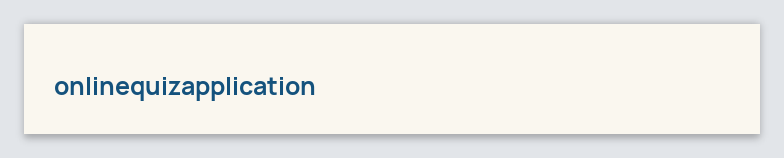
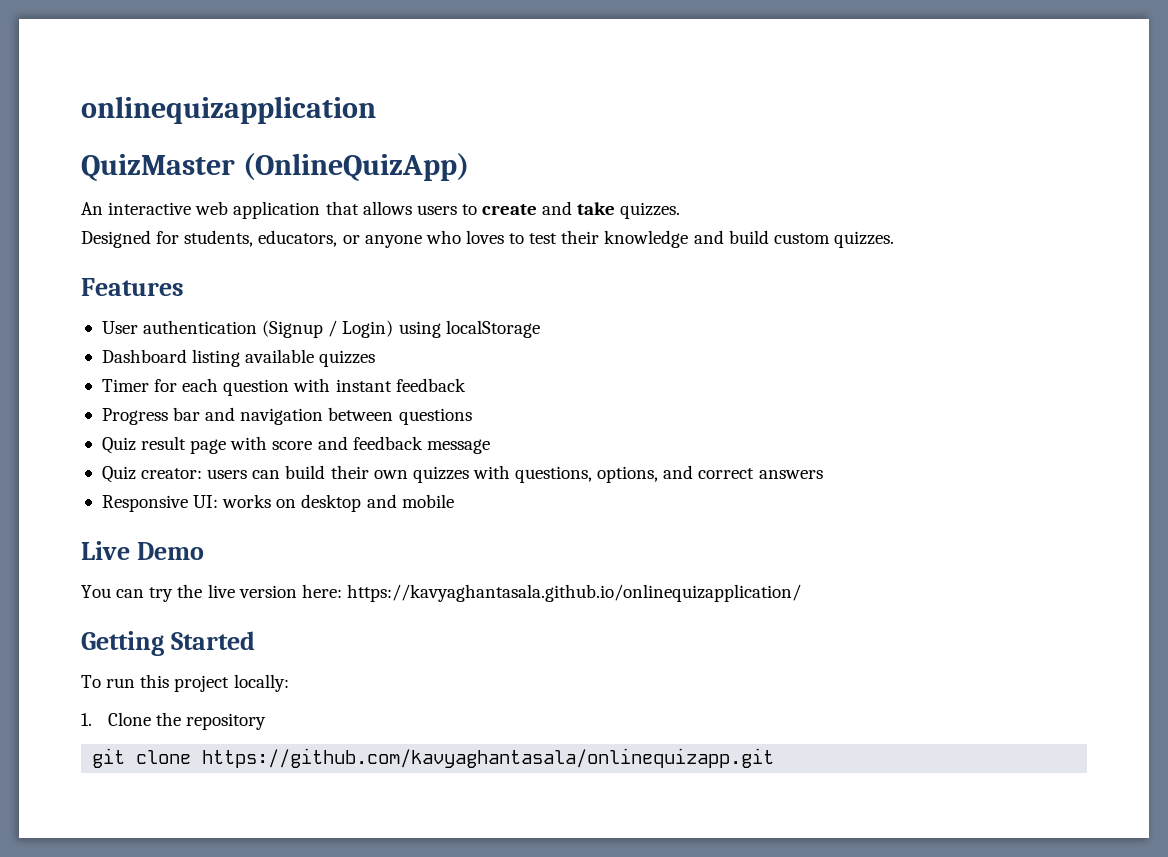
(316, 89) none -> [81,153,469,181] [81,201,681,219] [81,230,894,248] [81,278,184,296] [101,320,540,338] [101,349,376,367] [101,378,466,396] [101,407,472,425] [101,436,490,454] [101,465,823,483] [101,494,454,512] [81,541,204,560] [81,584,801,602] [81,631,255,656] [81,674,289,692] [81,712,266,730] [92,748,775,768] // QuizMaster (OnlineQuizApp) // An interactive web application that allows users to create and take quizzes. // Designed for students, educators, or anyone who loves to test their knowledge and build custom quizzes. // Features // User authentication (Signup / Login) using localStorage // Dashboard listing available quizzes // Timer for each question with instant feedback // Progress bar and navigation between questions // Quiz result page with score and feedback message // Quiz creator: users can build their own quizzes with questions, options, and correct answers // Responsive UI: works on desktop and mobile // Live Demo // You can try the live version here: https://kavyaghantasala.github.io/onlinequizapplication/ // Getting Started // To run this project locally: // 1. Clone the repository // git clone https://github.com/kavyaghantasala/onlinequizapp.git

